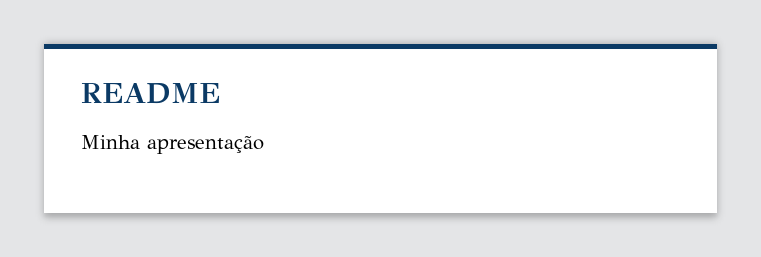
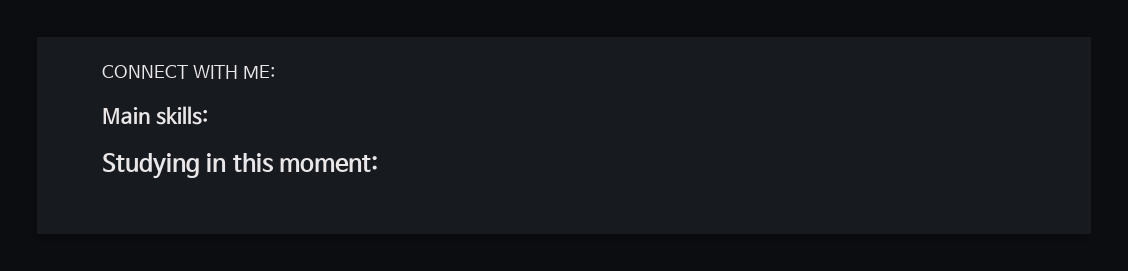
[81,83,220,104] [81,135,264,154] README // Minha apresentação -> [102,65,275,79] [102,106,208,125] [102,153,379,179] CONNECT WITH ME: // Main skills: // Studying in this moment:

